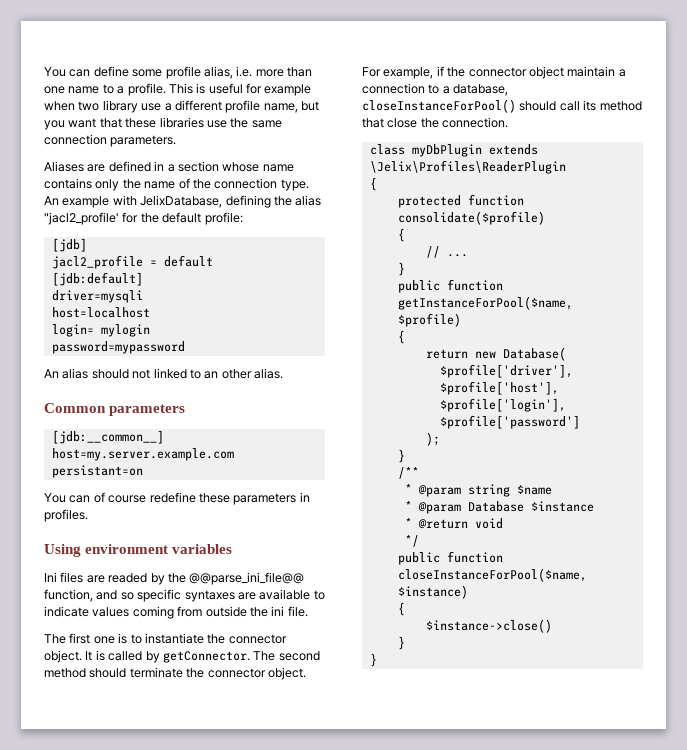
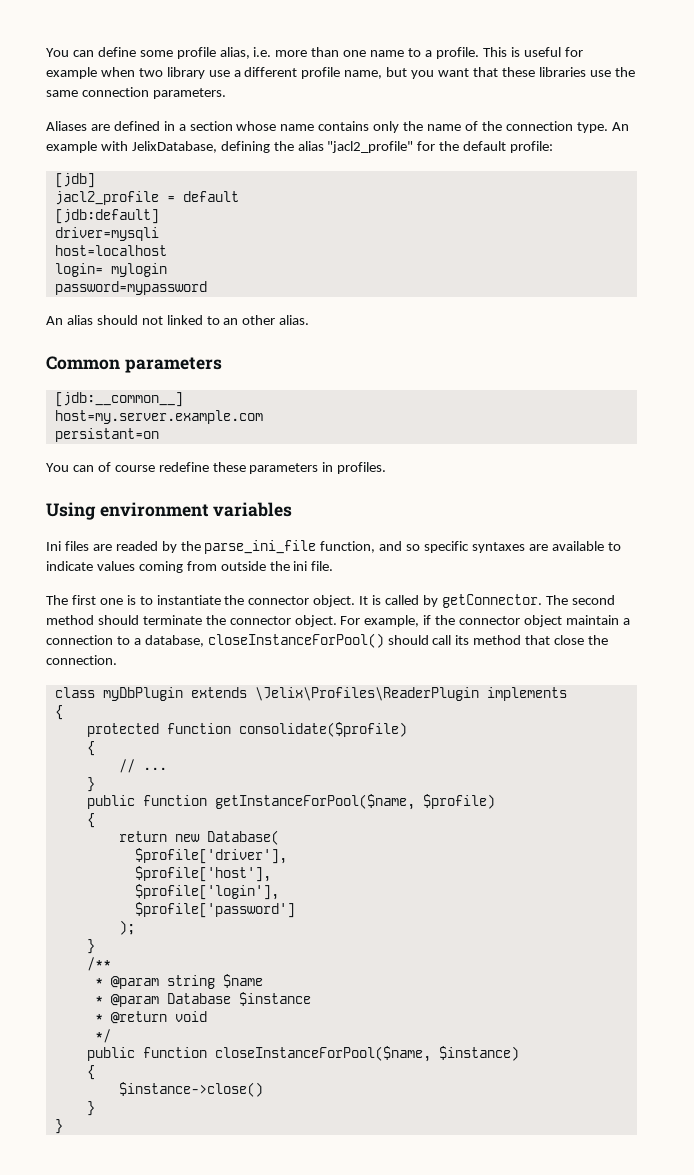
[44,212,119,225] "jacl2_profile' -> [327,141,414,153] "jacl2_profile"
[189,572,305,585] @@parse_ini_file@@ -> [204,540,317,554] parse_ini_file
(566, 167) none -> [486,687,567,701] implements

